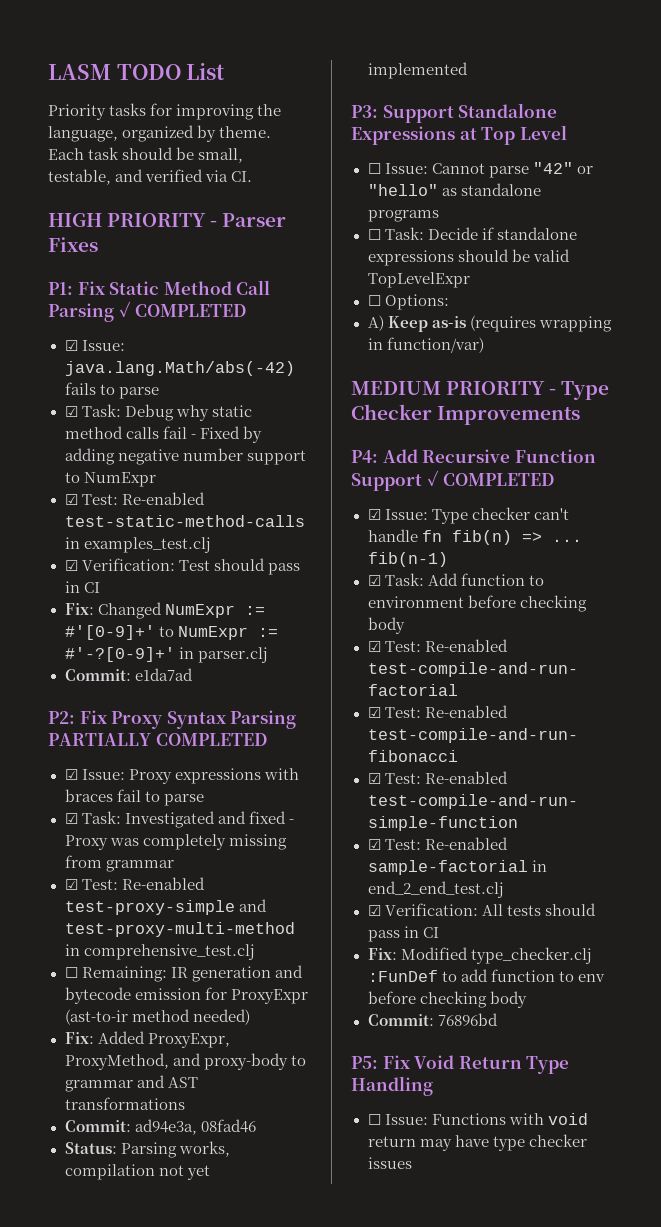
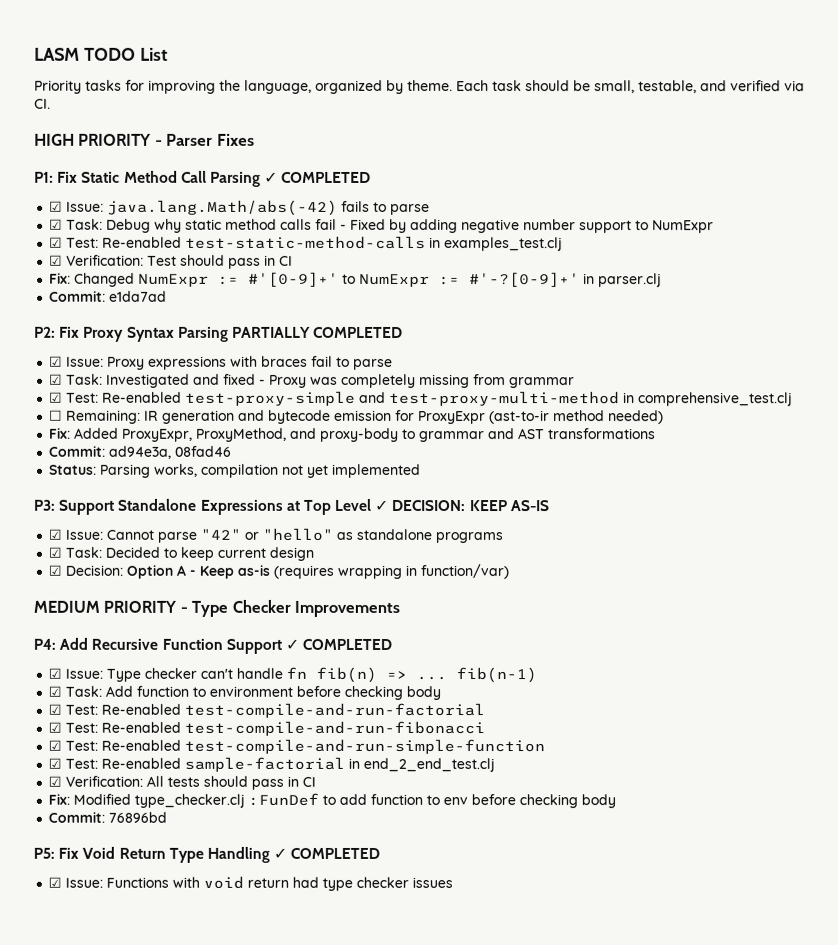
[367,163,381,174] // ☐ -> [374,499,549,512] [48,528,63,540] ✓ DECISION: KEEP AS-IS // ☑
[367,227,577,240] [367,249,570,266] [367,272,470,288] [367,294,449,310] [367,315,384,331] ☐ Task: Decide if standalone expressions should be valid TopLevelExpr // ☐ Options: // A) -> [48,546,315,561] [48,564,197,579] ☑ Task: Decided to keep current design // ☑ Decision: Option A -
[367,1114,381,1125] // ☐ -> [273,847,381,859] [48,876,63,888] ✓ COMPLETED // ☑
[419,1135,489,1151] may have -> [292,876,320,888] had

